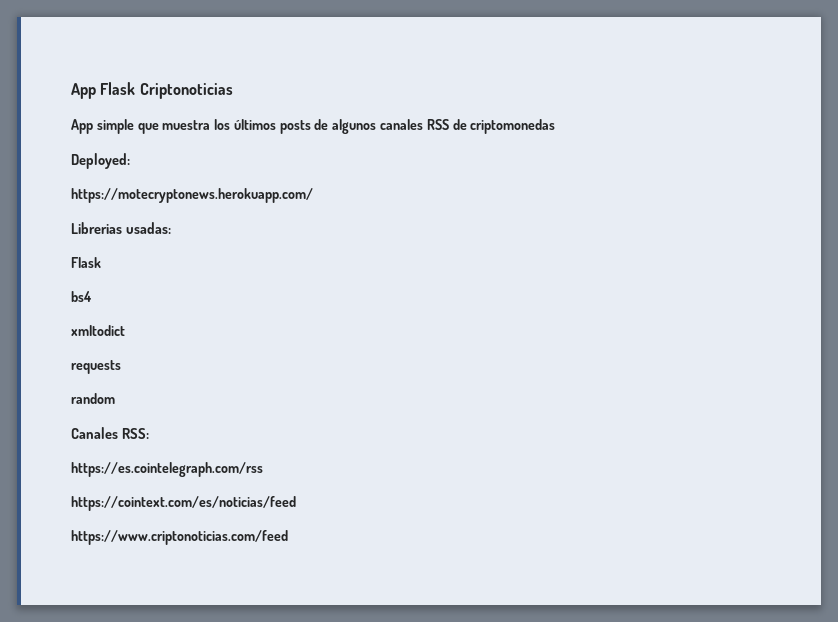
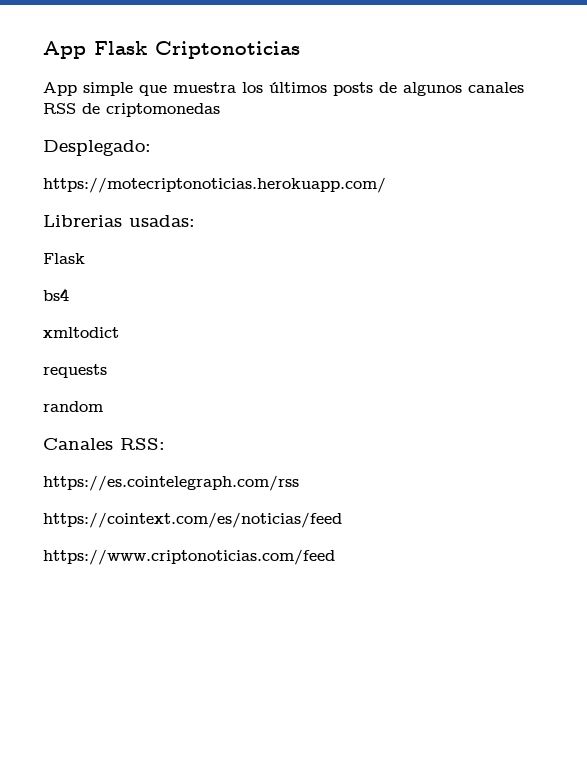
[71,153,130,169] [71,188,313,203] Deployed: // https://motecryptonews.herokuapp.com/ -> [43,140,151,156] [43,177,386,193] Desplegado: // https://motecriptonoticias.herokuapp.com/

